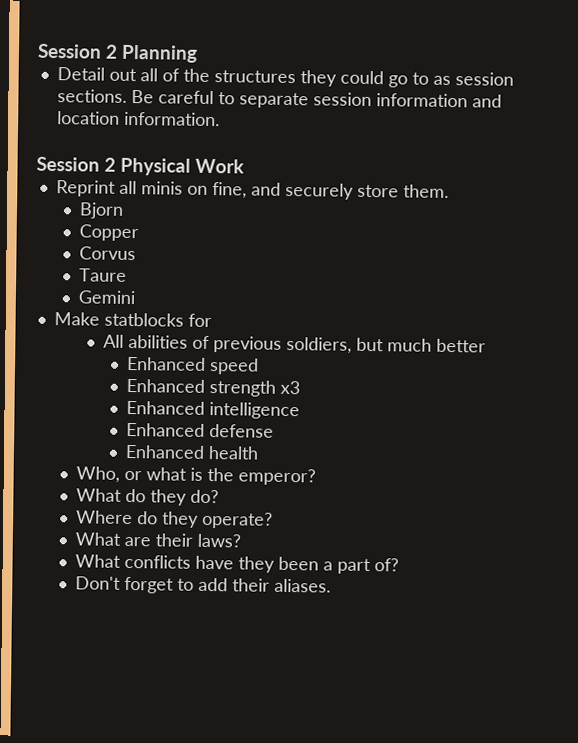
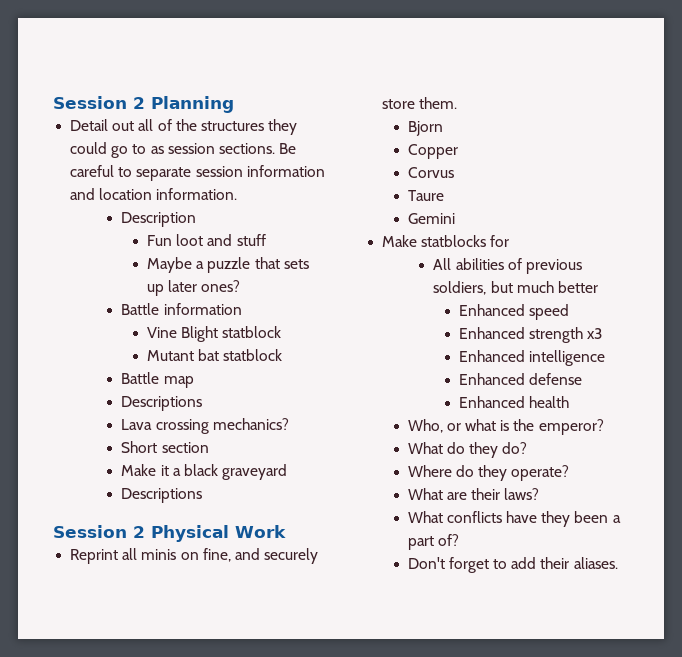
(220, 119) none -> [121,212,197,227] [147,234,266,246] [147,257,309,273] [147,280,241,296] [121,303,242,315] [147,326,282,342] [147,349,283,361] [121,372,194,388] [121,396,203,411] [121,418,289,434] [121,441,209,453] [121,464,288,480] [121,488,203,503] // Description // Fun loot and stuff // Maybe a puzzle that sets up later ones? // Battle information // Vine Blight statblock // Mutant bat statblock // Battle map // Descriptions // Lava crossing mechanics? // Short section // Make it a black graveyard // Descriptions

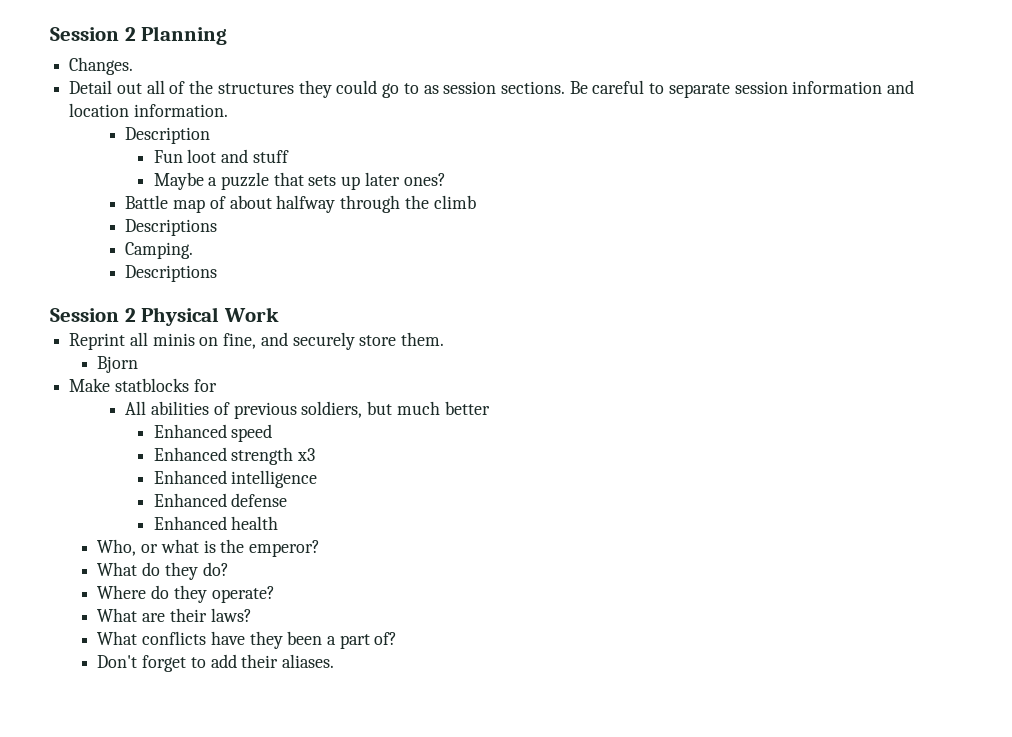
(234, 104) none -> [69,57,134,75] // Changes.
[163,303,242,315] [147,326,282,342] [147,349,283,361] [121,372,194,388] [121,396,203,411] [121,418,289,434] [121,441,209,453] [121,464,288,480] information // Vine Blight statblock // Mutant bat statblock // Battle map // Descriptions // Lava crossing mechanics? // Short section // Make it a black graveyard -> [173,195,476,213] [125,219,218,236] [125,242,194,259] map of about halfway through the climb // Descriptions // Camping.
[407,144,458,159] [407,167,454,178] [407,190,444,201] [407,213,455,224] // Copper // Corvus // Taure // Gemini -> (139, 364) none

